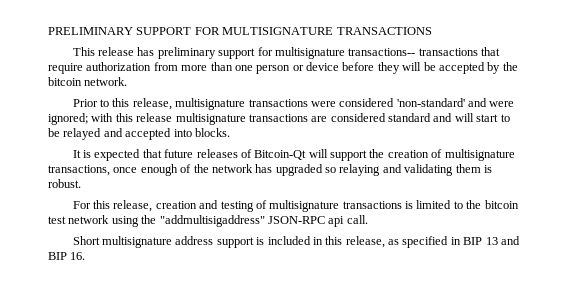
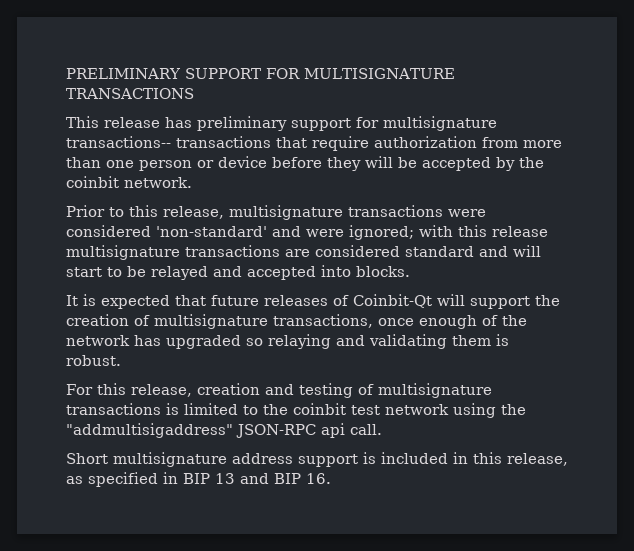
[48,77,82,86] bitcoin -> [66,176,119,188] coinbit
[254,150,307,160] Bitcoin-Qt -> [353,294,432,308] Coinbit-Qt
[484,200,519,209] bitcoin -> [293,403,346,415] coinbit

